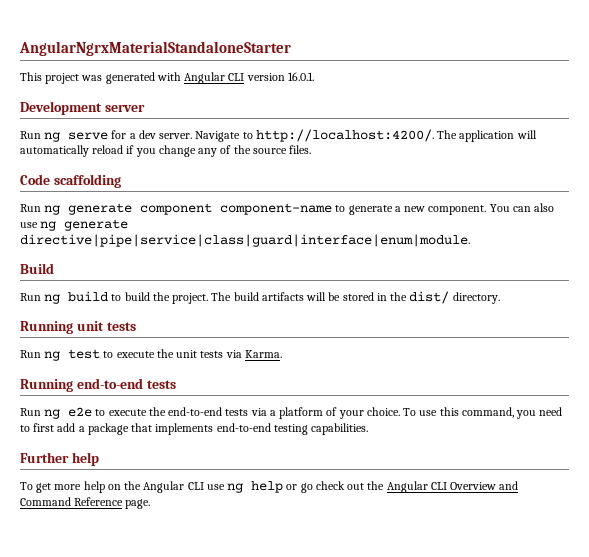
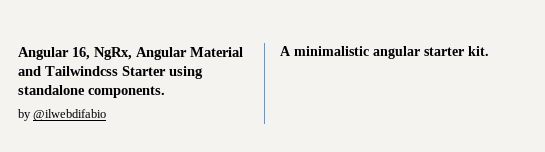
[19,41,291,56] [20,72,314,84] [20,101,145,115] [20,129,537,142] [20,145,312,157] [20,174,121,188] [20,203,555,215] [20,219,129,231] [20,234,470,247] [20,263,54,274] [20,291,500,304] [20,321,136,334] [20,349,282,361] [20,378,176,392] [20,407,563,419] [20,423,369,435] [20,452,99,466] [20,481,519,493] [20,497,151,509] AngularNgrxMaterialStandaloneStarter // This project was generated with Angular CLI version 16.0.1. // Development server // Run ng serve for a dev server. Navigate to http://localhost:4200/. The application will automatically reload if you change any of the source files. // Code scaffolding // Run ng generate component component-name to generate a new component. You can also use ng generate directive|pipe|service|class|guard|interface|enum|module. // Build // Run ng build to build the project. The build artifacts will be stored in the dist/ directory. // Running unit tests // Run ng test to execute the unit tests via Karma. // Running end-to-end tests // Run ng e2e to execute the end-to-end tests via a platform of your choice. To use this command, you need to first add a package that implements end-to-end testing capabilities. // Further help // To get more help on the Angular CLI use ng help or go check out the Angular CLI Overview and Command Reference page. -> [18,47,243,60] [18,66,203,79] [18,85,165,98] [18,109,107,121] [280,46,489,59] Angular 16, NgRx, Angular Material and Tailwindcss Starter using standalone components. // by @ilwebdifabio // A minimalistic angular starter kit.

